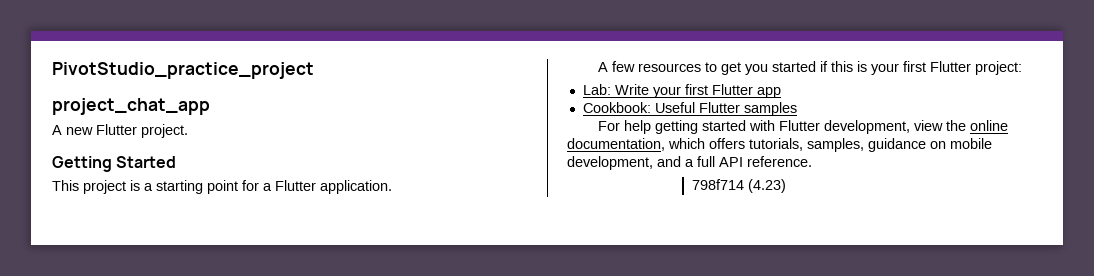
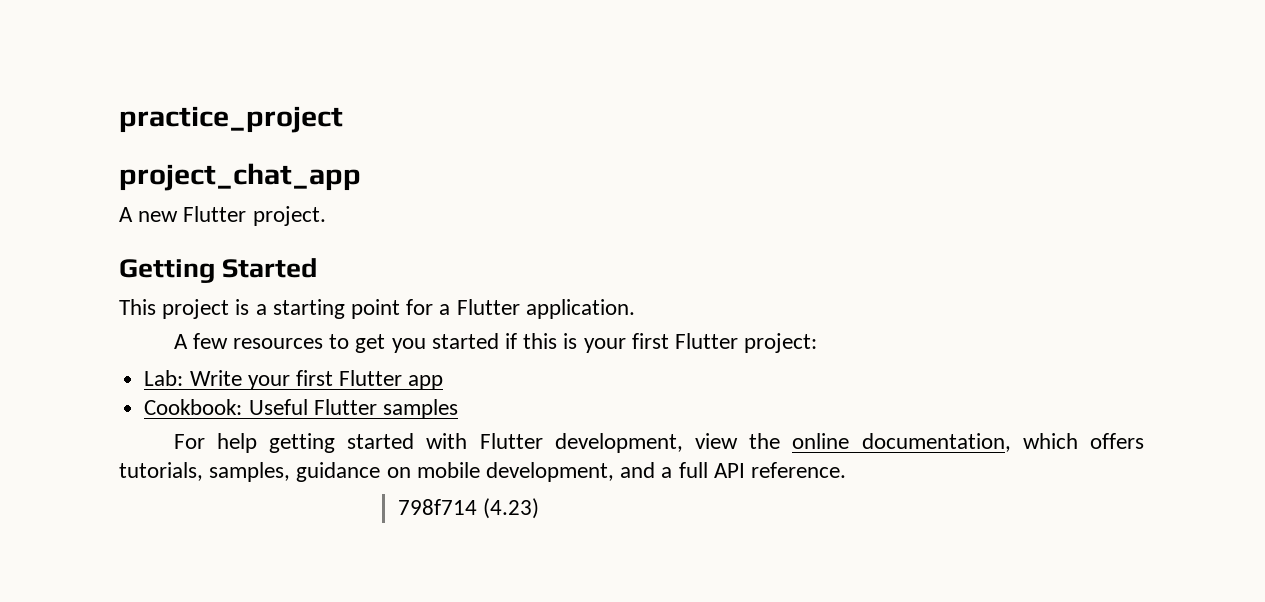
[52,62,314,79] PivotStudio_practice_project -> [119,106,343,133] practice_project

